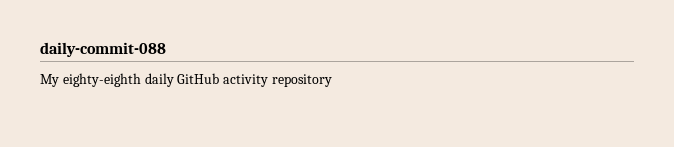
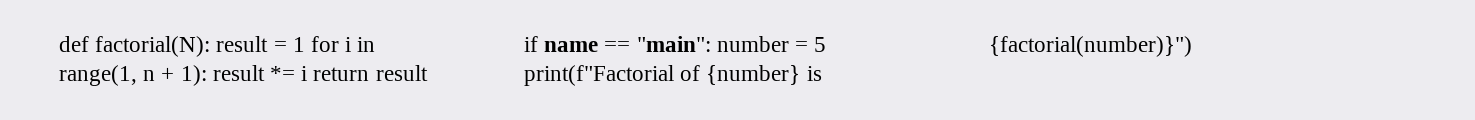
[40,42,166,57] [40,73,332,87] daily-commit-088 // My eighty-eighth daily GitHub activity repository -> [59,36,376,57] [59,65,428,86] [524,36,827,52] [524,65,822,86] [989,36,1192,57] def factorial(N): result = 1 for i in range(1, n + 1): result *= i return result // if name == "main": number = 5 print(f"Factorial of {number} is {factorial(number)}")

